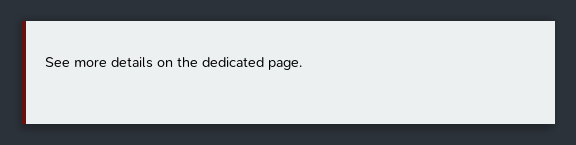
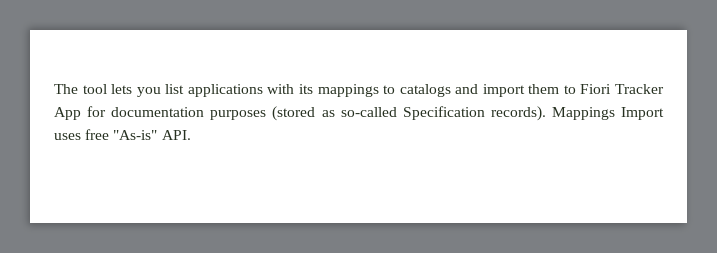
[45,57,302,70] See more details on the dedicated page. -> [54,84,664,97] [54,106,665,121] [54,129,191,140] The tool lets you list applications with its mappings to catalogs and import them to Fiori Tracker App for documentation purposes (stored as so-called Specification records). Mappings Import uses free "As-is" API.

